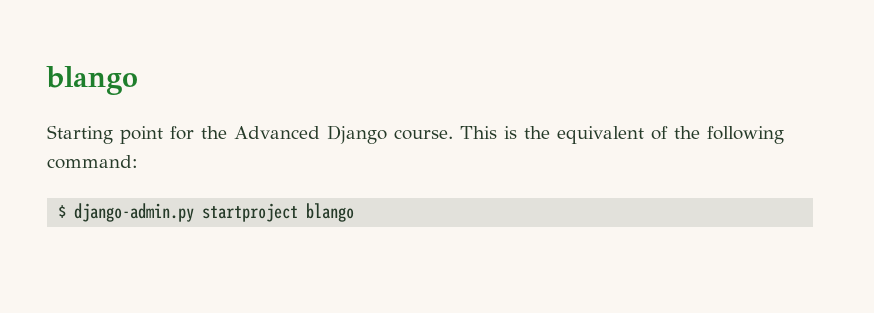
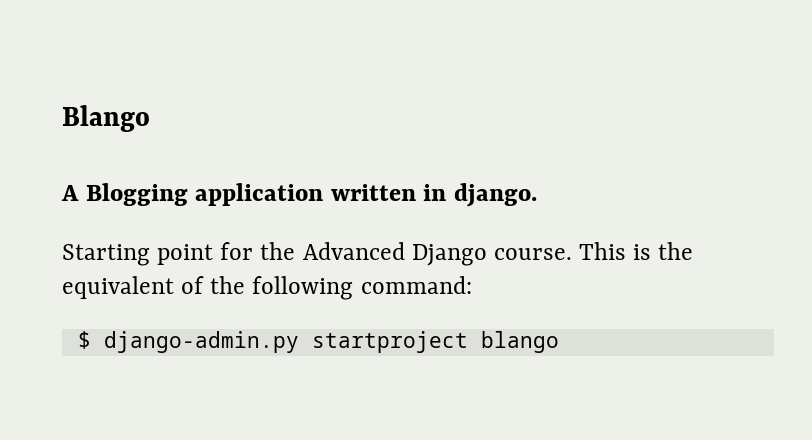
[46,66,138,95] blango -> [62,105,150,132] [61,183,537,207] Blango // A Blogging application written in django.

